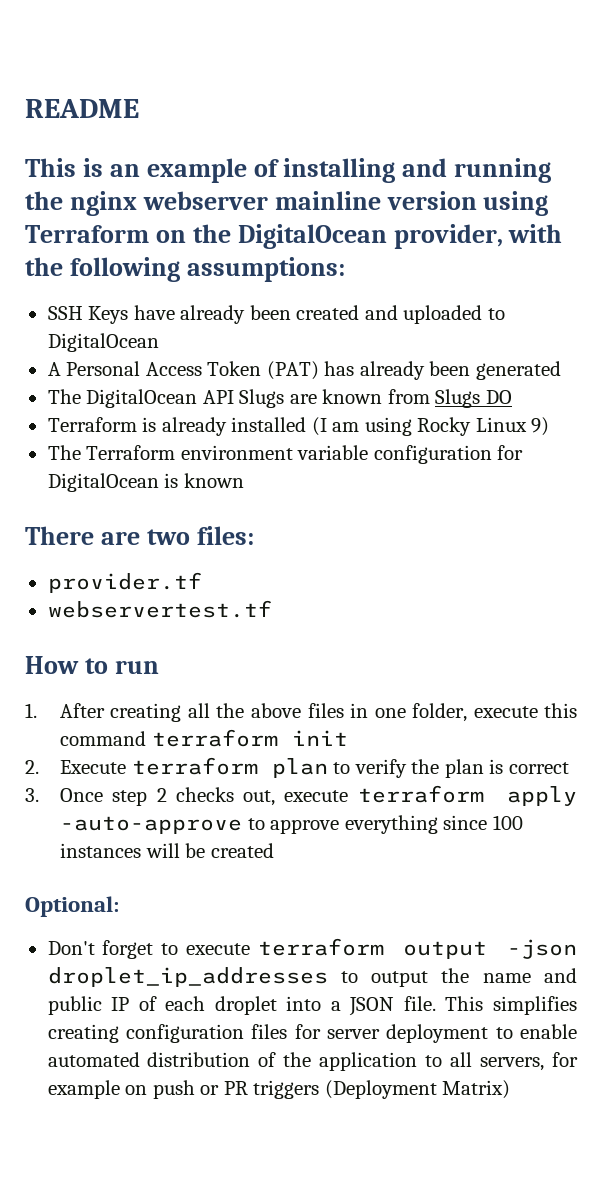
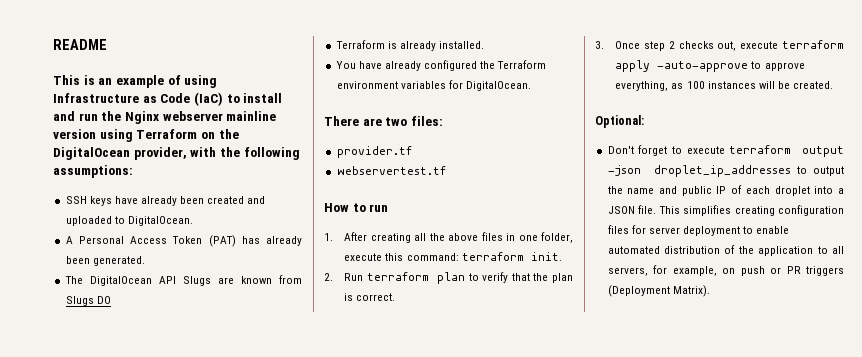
[283,158,552,183] [25,191,137,216] installing and running the nginx -> [184,75,218,88] [53,92,283,106] [53,111,159,124] using Infrastructure as Code (IaC) to install and run the Nginx
[88,306,129,324] Keys -> [89,196,112,206] keys
[47,333,159,352] DigitalOcean -> [127,216,193,226] DigitalOcean.
[475,361,561,380] generated -> [92,256,145,266] generated.
[231,417,550,436] [47,445,524,464] [47,473,244,492] installed (I am using Rocky Linux 9) // The Terraform environment variable configuration for DigitalOcean is known -> [438,41,484,49] [335,60,547,71] [336,80,531,91] installed. // You have already configured the Terraform environment variables for DigitalOcean.
[59,729,348,747] command terraform init -> [406,252,562,261] command: terraform init.
[59,760,126,774] Execute -> [344,273,364,281] Run
(407, 768) none -> [511,273,530,281] that
[508,762,569,774] correct -> [356,293,396,301] correct.
[344,815,488,834] everything since -> [615,81,684,91] everything, as
[210,843,274,858] created -> [793,81,834,89] created.
[47,1080,120,1099] example -> [672,266,717,276] example,
[442,1080,511,1099] Matrix) -> [672,285,710,297] Matrix).

